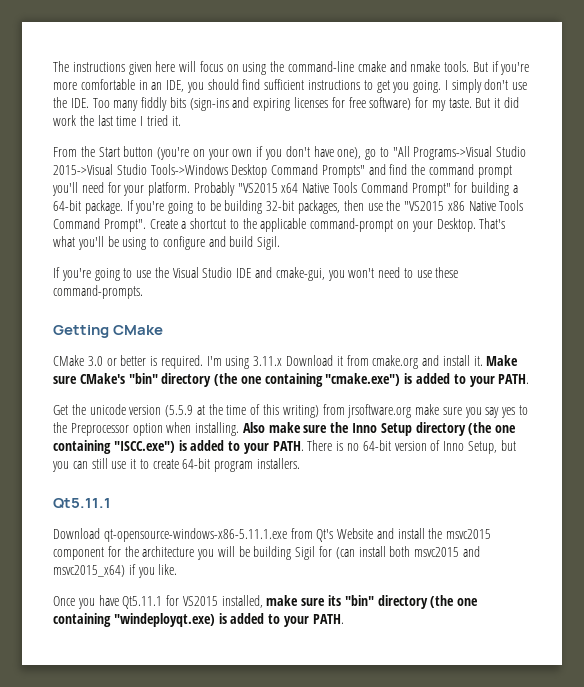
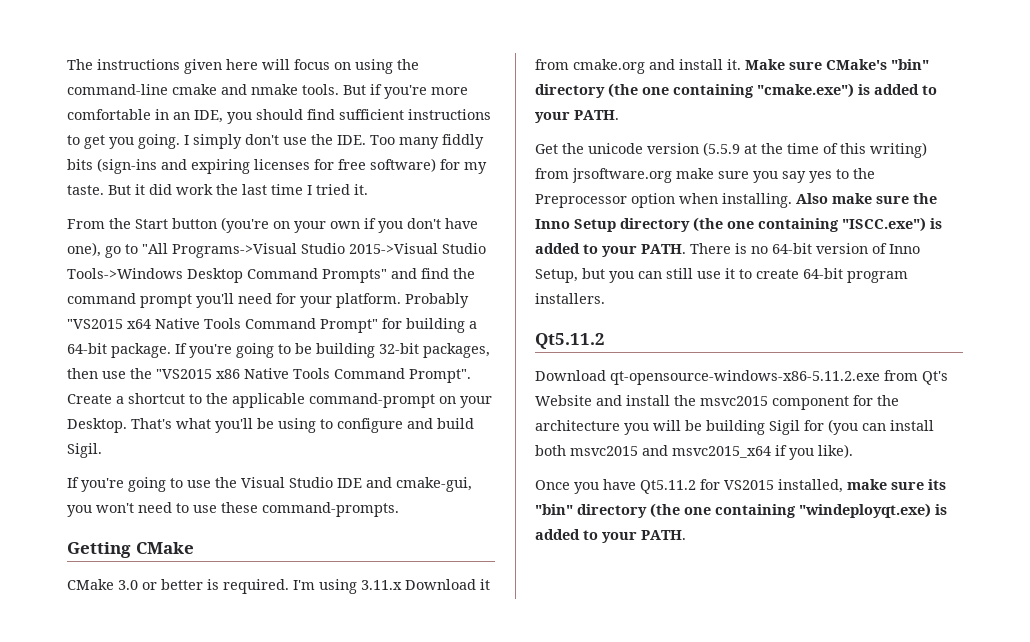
[53,498,111,509] [53,528,287,542] Qt5.11.1 // Download qt-opensource-windows-x86-5.11.1.exe -> [535,333,605,349] [535,370,880,385] Qt5.11.2 // Download qt-opensource-windows-x86-5.11.2.exe
[335,547,355,559] (can -> [828,419,886,435] (you can
[53,564,178,578] msvc2015_x64) if you like. -> [672,444,853,460] msvc2015_x64 if you like).
[122,596,163,609] Qt5.11.1 -> [640,480,696,494] Qt5.11.2

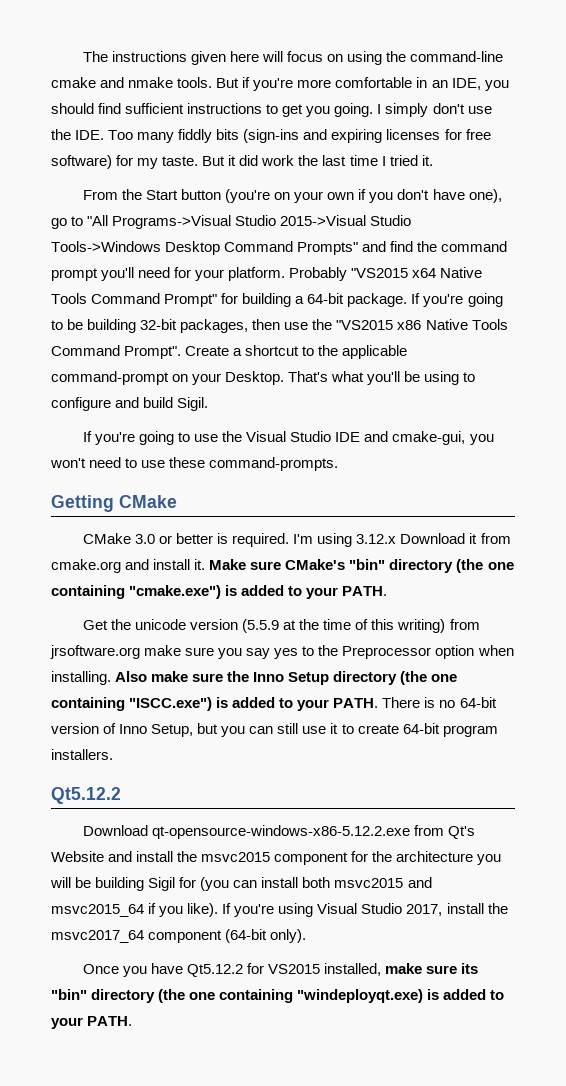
[361,580,402,590] 3.11.x -> [356,534,397,544] 3.12.x
[535,333,605,349] [535,370,880,385] Qt5.11.2 // Download qt-opensource-windows-x86-5.11.2.exe -> [51,787,121,804] [82,825,411,839] Qt5.12.2 // Download qt-opensource-windows-x86-5.12.2.exe
[672,446,771,458] msvc2015_x64 -> [51,904,144,917] msvc2015_64
(853, 451) none -> [222,903,508,917] [51,929,307,943] If you're using Visual Studio 2017, install the msvc2017_64 component (64-bit only).
[640,480,696,494] Qt5.11.2 -> [187,964,244,977] Qt5.12.2

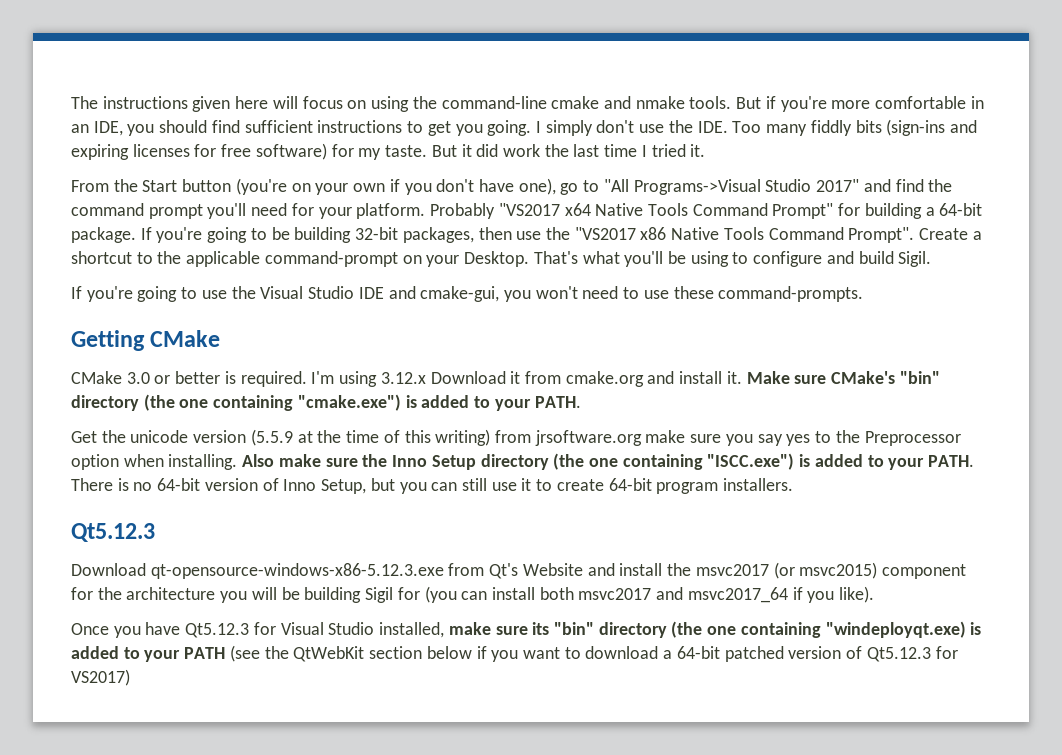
[280,215,412,226] [51,241,359,255] 2015->Visual Studio Tools->Windows Desktop Command Prompts" -> [816,179,860,192] 2017"
[351,268,409,278] "VS2015 -> [498,203,560,216] "VS2017
[336,320,394,330] "VS2015 -> [574,227,636,240] "VS2017
[51,787,121,804] [82,825,411,839] Qt5.12.2 // Download qt-opensource-windows-x86-5.12.2.exe -> [71,523,155,542] [71,563,444,579] Qt5.12.3 // Download qt-opensource-windows-x86-5.12.3.exe
[201,852,271,862] msvc2015 -> [695,562,878,579] msvc2017 (or msvc2015)
[334,877,432,888] [51,904,144,917] msvc2015 and msvc2015_64 -> [578,587,788,603] msvc2017 and msvc2017_64
[222,903,508,917] [51,929,307,943] If you're using Visual Studio 2017, install the msvc2017_64 component (64-bit only). -> (875, 594) none
[187,963,321,977] Qt5.12.2 for VS2015 -> [185,622,375,638] Qt5.12.3 for Visual Studio
[87,1016,133,1026] PATH. -> [184,645,958,662] [71,669,130,686] PATH (see the QtWebKit section below if you want to download a 64-bit patched version of Qt5.12.3 for VS2017)

